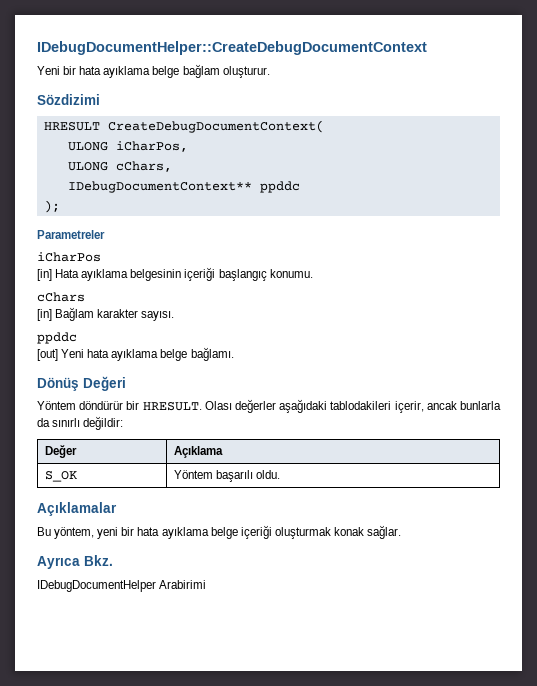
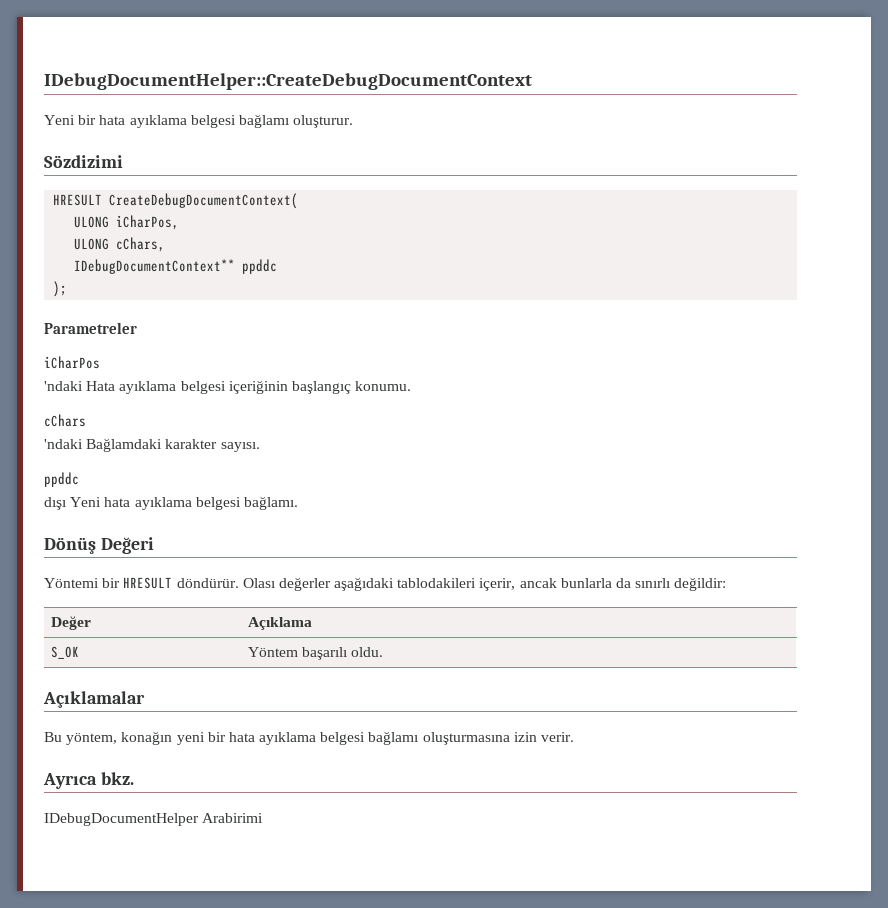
[152,64,220,78] belge bağlam -> [190,114,290,128] belgesi bağlamı
[37,269,52,281] [in] -> [44,381,83,391] 'ndaki
[130,267,216,281] belgesinin içeriği -> [180,380,288,394] belgesi içeriğinin
[37,307,95,321] [in] Bağlam -> [44,438,163,452] 'ndaki Bağlamdaki
[37,349,58,361] [out] -> [44,497,67,510] dışı
[160,349,188,361] belge -> [195,497,241,510] belgesi
[37,401,202,411] Yöntem döndürür bir HRESULT. -> [44,577,239,589] Yöntemi bir HRESULT döndürür.
(95, 533) none -> [121,731,173,745] konağın
[210,525,402,539] belge içeriği oluşturmak konak sağlar. -> [320,731,575,745] belgesi bağlamı oluşturmasına izin verir.
[84,555,113,566] Bkz. -> [100,772,134,785] bkz.

